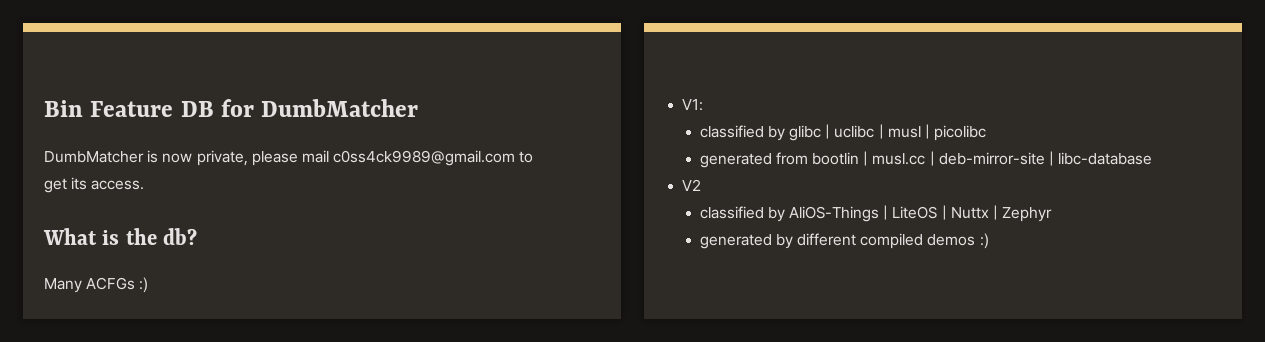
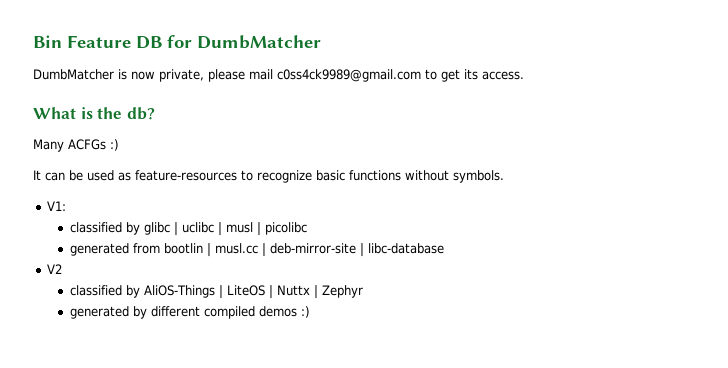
(149, 285) none -> [33,170,504,183] // It can be used as feature-resources to recognize basic functions without symbols.

